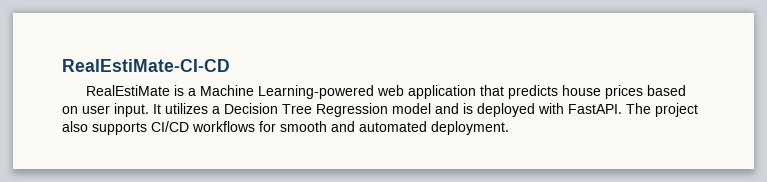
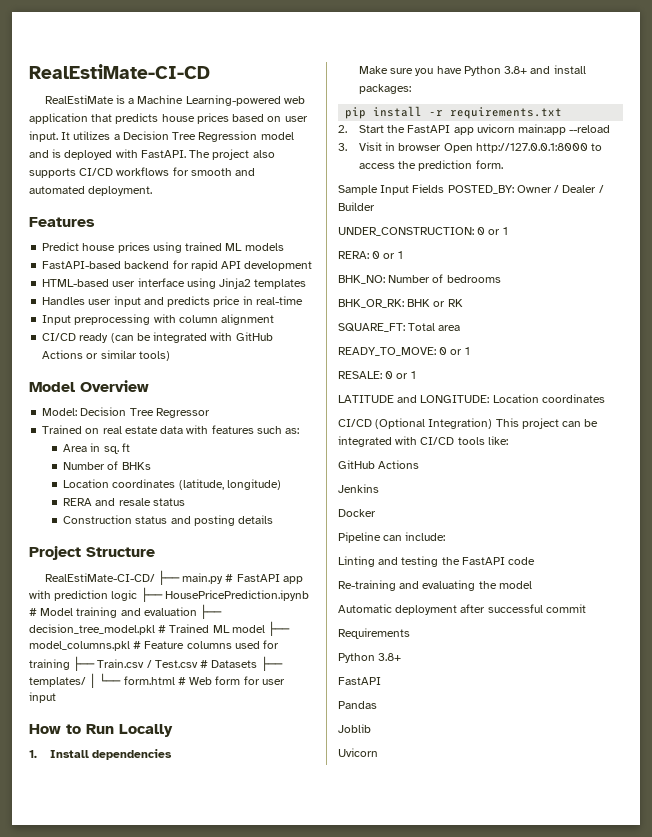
(509, 128) none -> [29,217,95,227] [42,242,284,253] [42,260,313,271] [42,278,307,289] [42,296,303,307] [42,314,275,325] [42,332,273,343] [42,350,170,361] [29,380,149,392] [42,407,210,418] [42,425,300,434] [63,443,130,454] [63,461,151,470] [63,479,281,490] [63,498,185,506] [63,515,273,526] [29,546,155,560] [44,570,303,585] [29,587,309,602] [29,604,223,619] [29,621,291,636] [29,640,280,651] [29,656,283,671] [29,673,285,688] [29,692,56,703] [29,724,173,737] [29,749,173,760] [358,65,586,76] [358,84,411,94] [345,106,563,119] [338,124,611,135] [338,142,603,153] [358,160,503,171] [338,184,604,195] [338,202,375,211] [338,227,508,236] [338,251,403,259] [338,274,501,284] [338,299,463,308] [338,323,461,332] [338,347,470,356] [338,371,416,379] [338,394,605,403] [338,418,599,429] [338,436,508,447] [338,460,420,469] [338,484,379,493] [338,509,376,517] [338,532,446,543] [338,556,536,567] [338,580,532,591] [338,604,586,615] [338,628,410,639] [338,653,402,663] [338,677,381,685] [338,701,377,709] [338,724,371,733] [338,748,378,757] // Features // Predict house prices using trained ML models // FastAPI-based backend for rapid API development // HTML-based user interface using Jinja2 templates // Handles user input and predicts price in real-time // Input preprocessing with column alignment // CI/CD ready (can be integrated with GitHub Actions or similar tools) // Model Overview // Model: Decision Tree Regressor // Trained on real estate data with features such as: // Area in sq. ft // Number of BHKs // Location coordinates (latitude, longitude) // RERA and resale status // Construction status and posting details // Project Structure // RealEstiMate-CI-CD/ ├── main.py # FastAPI app with prediction logic ├── HousePricePrediction.ipynb # Model training and evaluation ├── decision_tree_model.pkl # Trained ML model ├── model_columns.pkl # Feature columns used for training ├── Train.csv / Test.csv # Datasets ├── templates/ │ └── form.html # Web form for user input // How to Run Locally // 1. Install dependencies // Make sure you have Python 3.8+ and install packages: // pip install -r requirements.txt // 2. Start the FastAPI app uvicorn main:app --reload // 3. Visit in browser Open http://127.0.0.1:8000 to access the prediction form. // Sample Input Fields POSTED_BY: Owner / Dealer / Builder // UNDER_CONSTRUCTION: 0 or 1 // RERA: 0 or 1 // BHK_NO: Number of bedrooms // BHK_OR_RK: BHK or RK // SQUARE_FT: Total area // READY_TO_MOVE: 0 or 1 // RESALE: 0 or 1 // LATITUDE and LONGITUDE: Location coordinates // CI/CD (Optional Integration) This project can be integrated with CI/CD tools like: // GitHub Actions // Jenkins // Docker // Pipeline can include: // Linting and testing the FastAPI code // Re-training and evaluating the model // Automatic deployment after successful commit // Requirements // Python 3.8+ // FastAPI // Pandas // Joblib // Uvicorn

